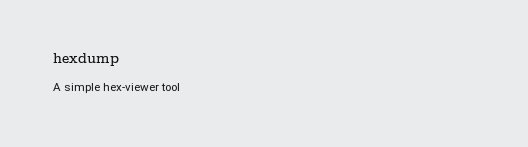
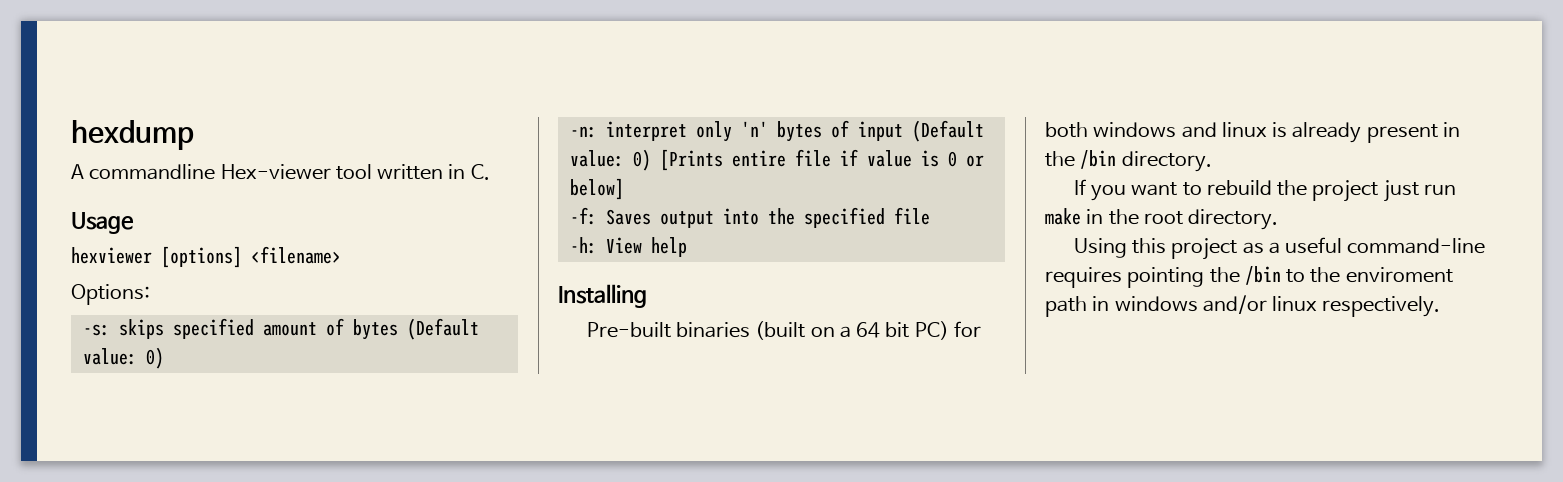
[64,83,181,93] simple hex-viewer tool -> [89,164,490,180] [71,212,134,234] [71,246,341,268] [71,284,150,305] [82,318,479,340] [82,347,164,369] [569,120,984,142] [569,149,984,171] [569,178,624,200] [569,207,930,228] [569,237,687,257] [558,284,647,308] [586,321,981,340] [1045,122,1460,143] [1045,150,1212,172] [1073,179,1456,202] [1045,208,1279,230] [1073,237,1486,260] [1045,266,1453,288] [1045,295,1441,317] commandline Hex-viewer tool written in C. // Usage // hexviewer [options] <filename> // Options: // -s: skips specified amount of bytes (Default value: 0) // -n: interpret only 'n' bytes of input (Default value: 0) [Prints entire file if value is 0 or below] // -f: Saves output into the specified file // -h: View help // Installing // Pre-built binaries (built on a 64 bit PC) for both windows and linux is already present in the /bin directory. // If you want to rebuild the project just run make in the root directory. // Using this project as a useful command-line requires pointing the /bin to the enviroment path in windows and/or linux respectively.

